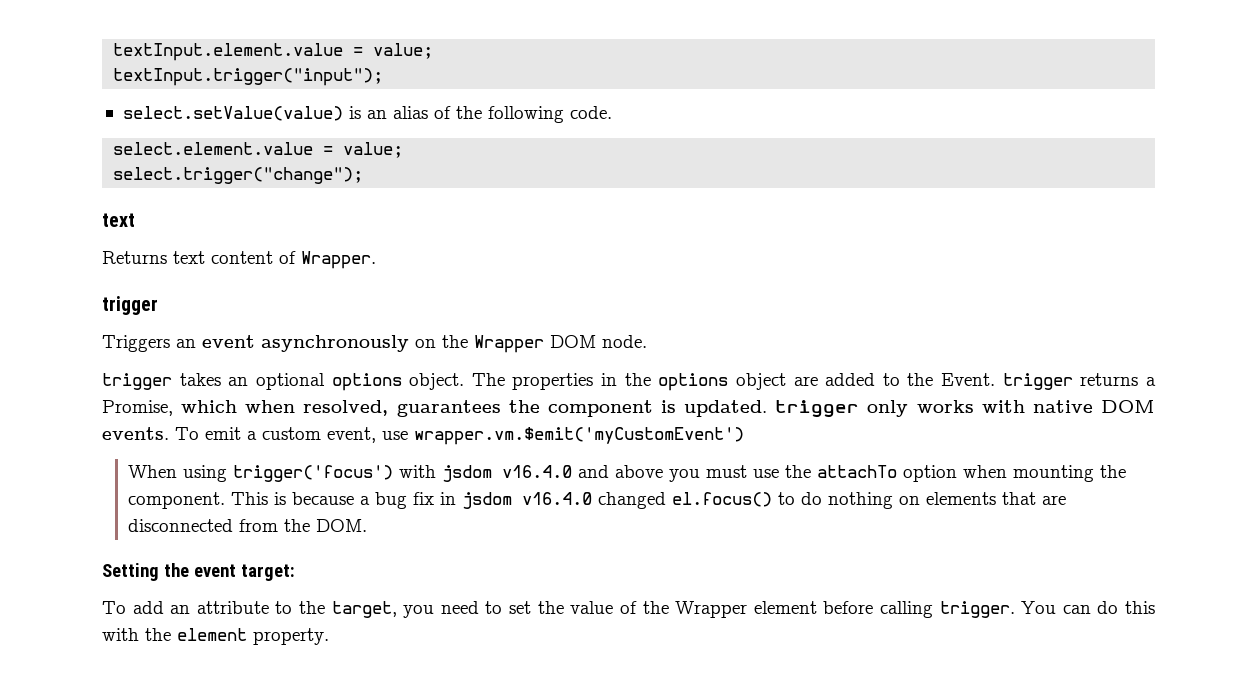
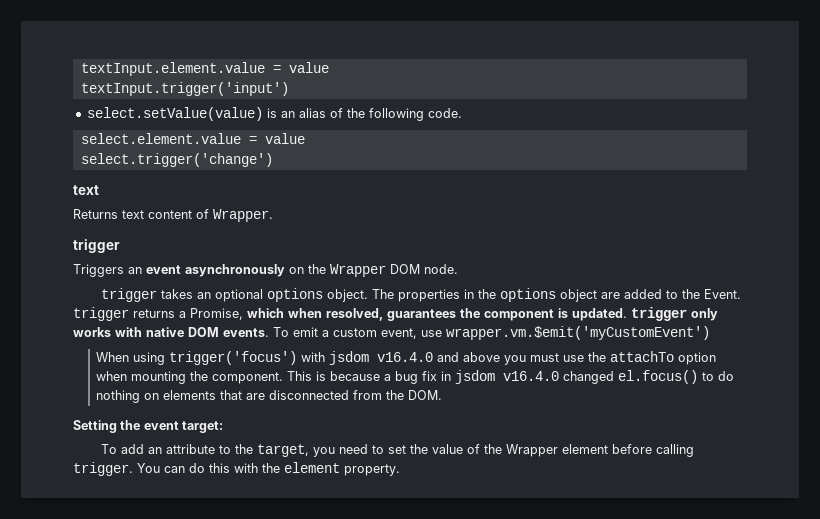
[373,43,434,59] [113,68,384,86] value; // textInput.trigger("input"); -> [288,62,329,73] [80,82,289,96] value // textInput.trigger('input')
[343,142,404,158] [113,167,364,184] value; // select.trigger("change"); -> [264,133,305,144] [80,153,273,167] value // select.trigger('change')

